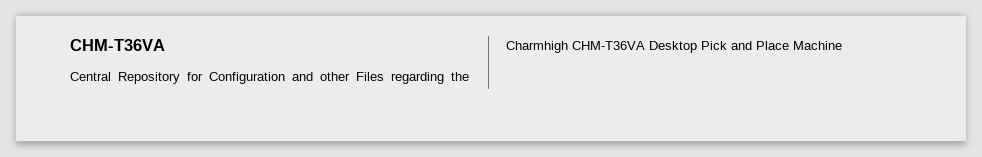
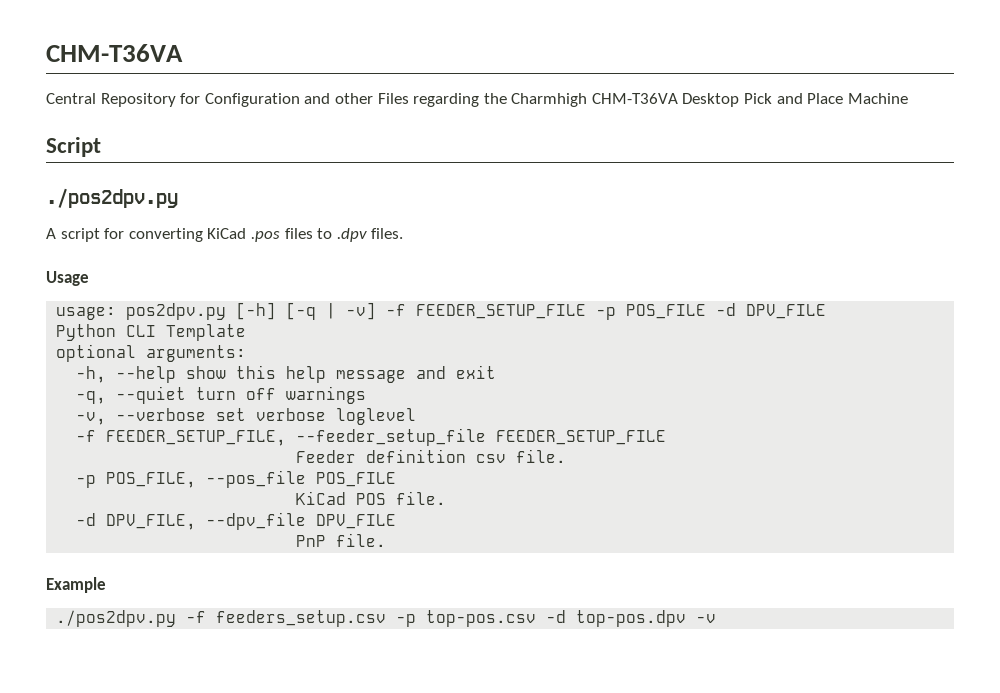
(842, 45) none -> [46,137,101,157] [46,188,178,208] [46,228,404,242] [46,271,89,286] [56,302,827,320] [56,324,247,341] [56,344,247,362] [76,365,497,383] [76,386,367,404] [76,408,417,425] [76,428,667,446] [296,449,567,463] [76,470,397,488] [296,491,447,505] [76,512,397,530] [296,533,387,547] [46,577,106,593] [56,610,717,627] // Script // ./pos2dpv.py // A script for converting KiCad .pos files to .dpv files. // Usage // usage: pos2dpv.py [-h] [-q | -v] -f FEEDER_SETUP_FILE -p POS_FILE -d DPV_FILE // Python CLI Template // optional arguments: // -h, --help show this help message and exit // -q, --quiet turn off warnings // -v, --verbose set verbose loglevel // -f FEEDER_SETUP_FILE, --feeder_setup_file FEEDER_SETUP_FILE // Feeder definition csv file. // -p POS_FILE, --pos_file POS_FILE // KiCad POS file. // -d DPV_FILE, --dpv_file DPV_FILE // PnP file. // Example // ./pos2dpv.py -f feeders_setup.csv -p top-pos.csv -d top-pos.dpv -v

